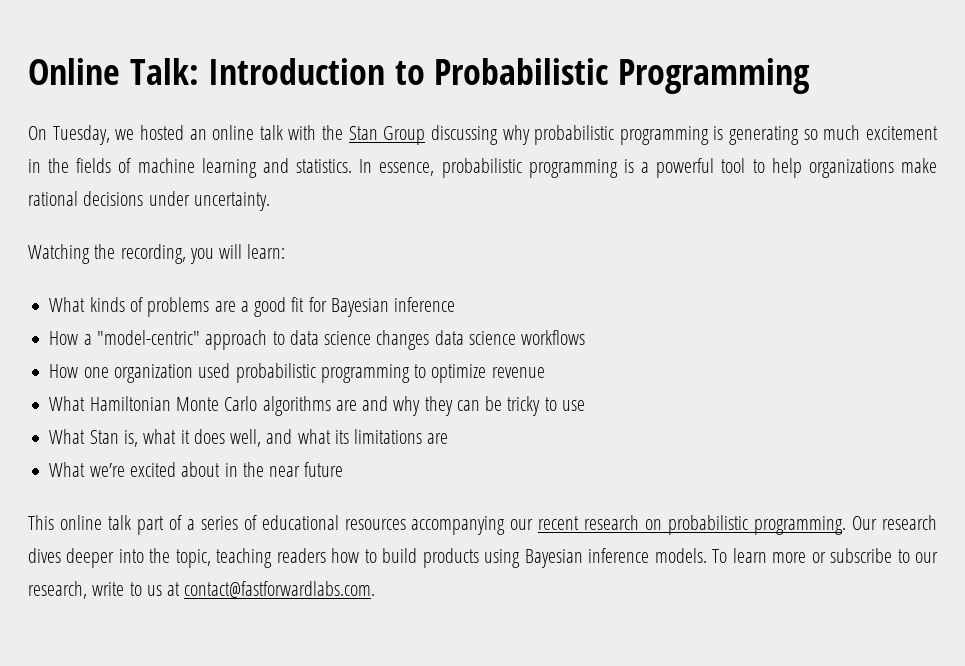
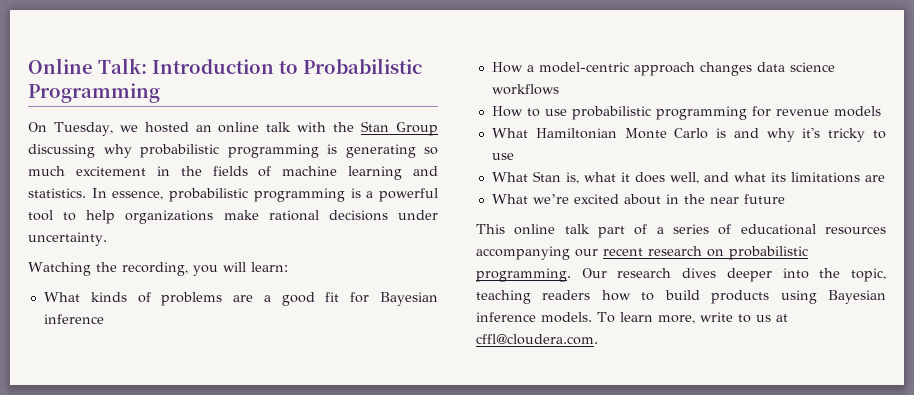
[96,330,372,350] "model-centric" approach to data science -> [538,62,695,76] model-centric approach
[83,363,487,383] one organization used probabilistic programming to optimize -> [526,106,771,120] to use probabilistic programming for
(545, 372) none -> [833,106,881,117] models
[262,396,503,416] algorithms are and why they can be -> [716,127,821,142] is and why it's
[772,548,938,563] [28,581,87,599] more or subscribe to our research, -> [657,315,695,324] more,
[184,581,376,598] contact@fastforwardlabs.com. -> [476,334,598,345] cffl@cloudera.com.

